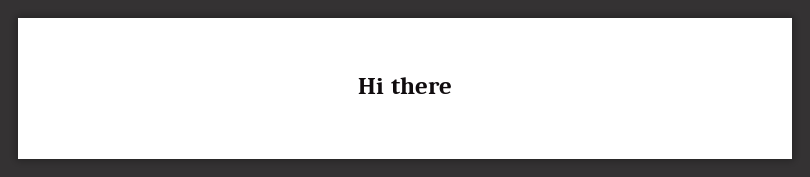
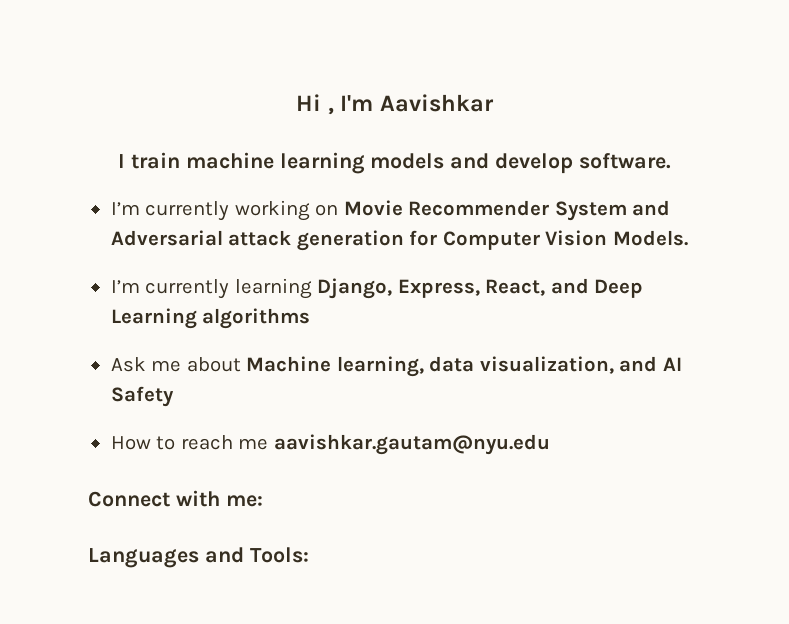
[390,77,452,94] there -> [327,94,494,115] [118,152,671,174] [110,200,671,221] [110,230,688,251] [110,278,644,299] [110,308,311,329] [110,356,682,377] [110,386,174,407] [110,434,550,455] [88,490,263,507] [88,547,309,568] , I'm Aavishkar // I train machine learning models and develop software. // I’m currently working on Movie Recommender System and Adversarial attack generation for Computer Vision Models. // I’m currently learning Django, Express, React, and Deep Learning algorithms // Ask me about Machine learning, data visualization, and AI Safety // How to reach me aavishkar.gautam@nyu.edu // Connect with me: // Languages and Tools:

